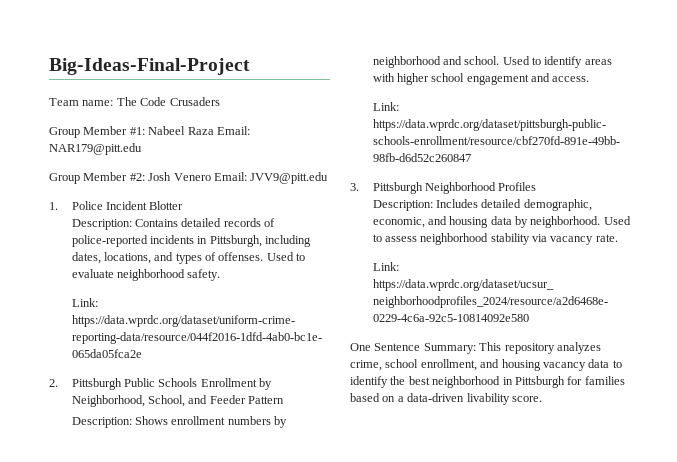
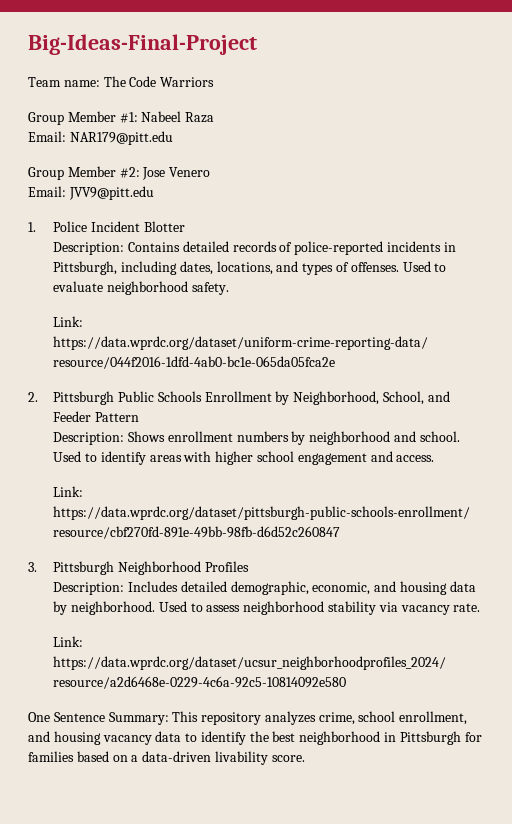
[169,97,220,106] Crusaders -> [160,77,215,87] Warriors
(214, 131) none -> (215, 117) //
[148,172,172,181] Josh -> [142,167,166,180] Jose
(211, 177) none -> (211, 172) //

